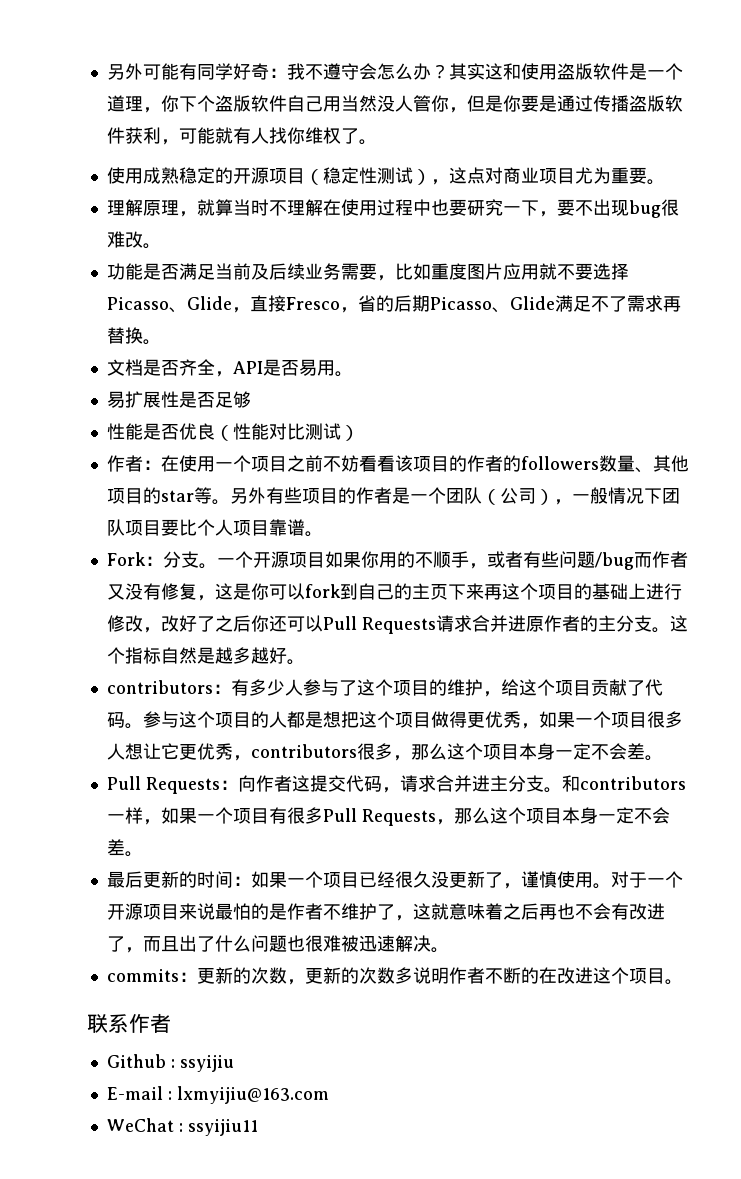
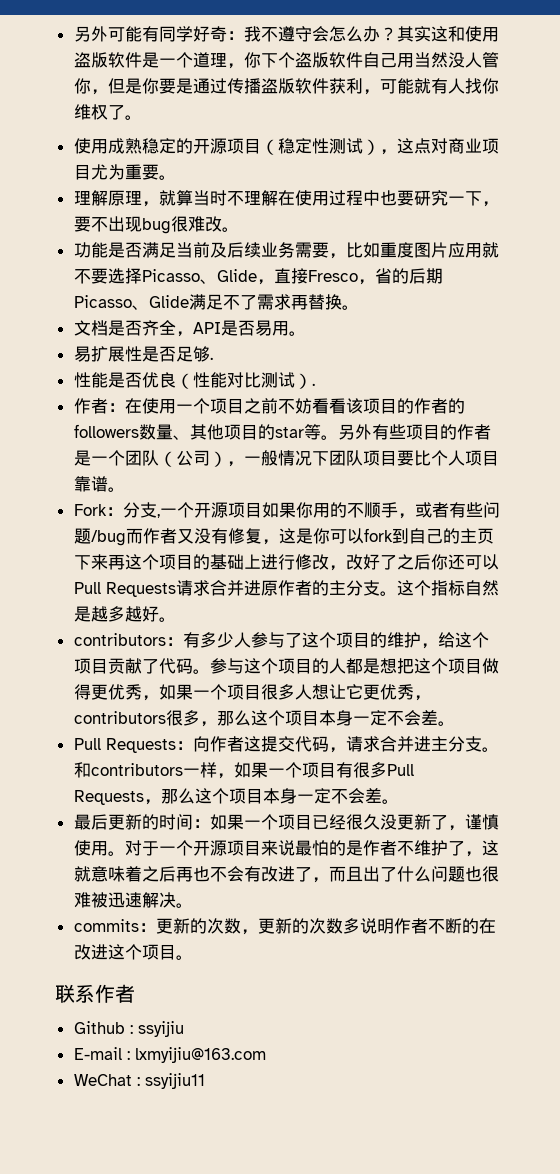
(251, 399) none -> [209,357,213,360] .
(359, 433) none -> [311,383,315,386] .
[198,563,217,569] 。 -> [156,514,160,518] ,

